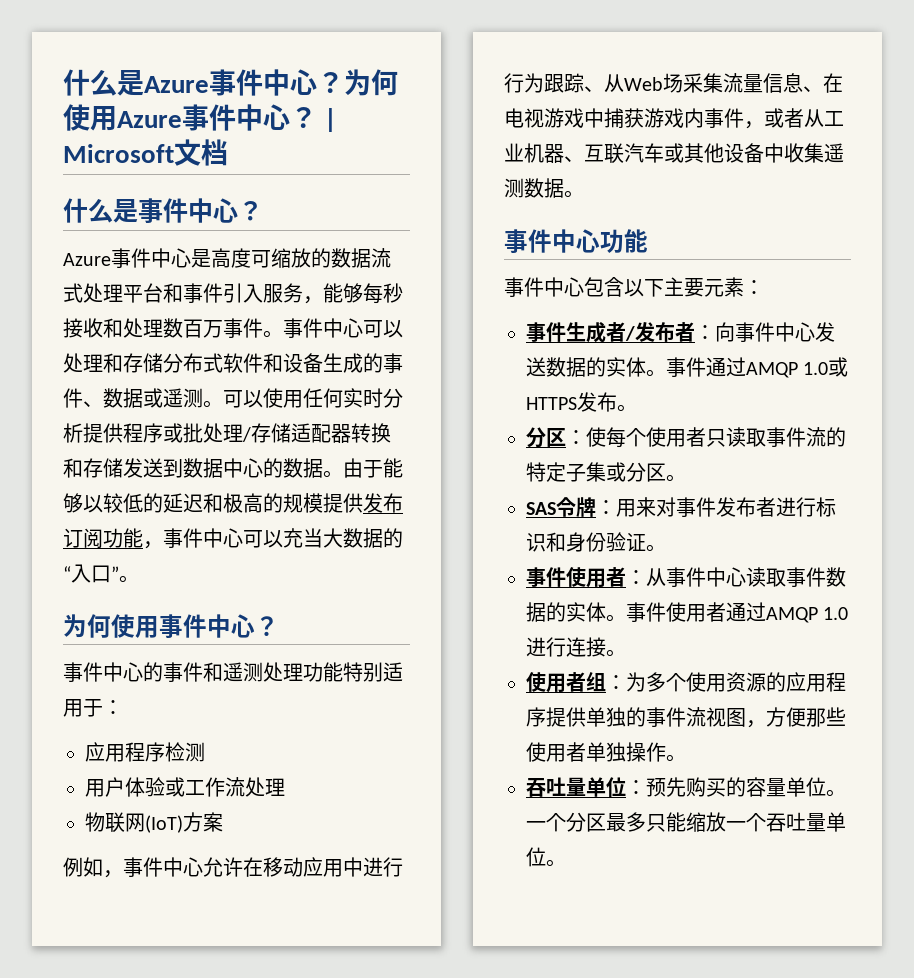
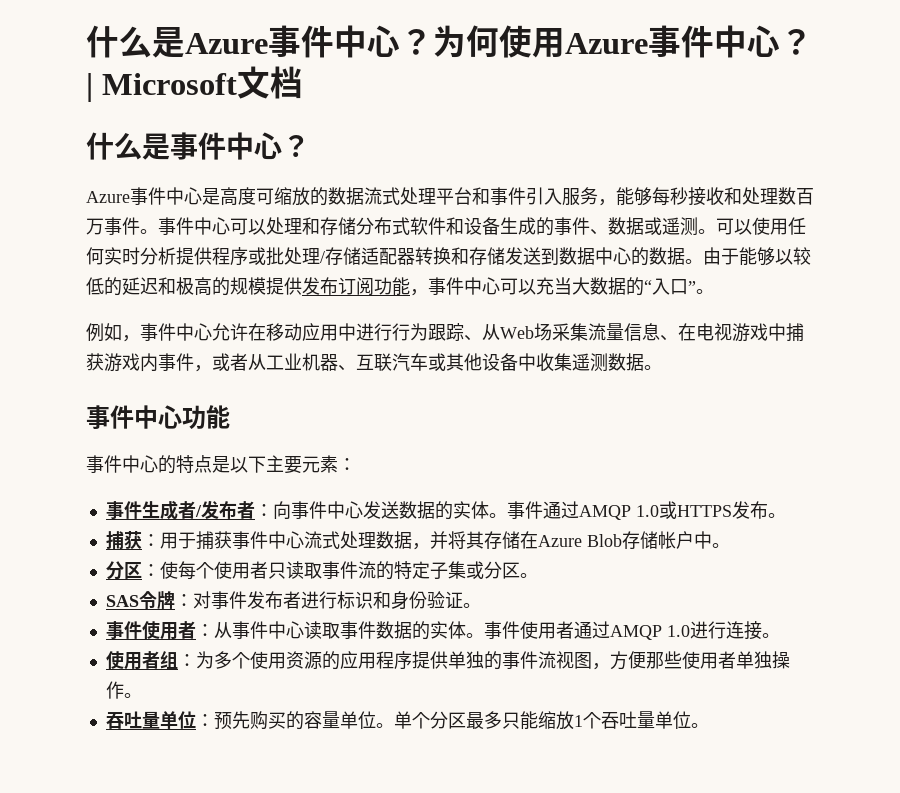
[63,614,279,638] [63,662,403,682] [63,699,123,717] [85,742,205,762] [85,777,285,797] [85,812,223,833] // 为何使用事件中心？ // 事件中心的事件和遥测处理功能特别适用于： // 应用程序检测 // 用户体验或工作流处理 // 物联网(IoT)方案 -> (714, 291) none
[584,277,624,297] 包含 -> [158,455,230,474] 的特点是
(637, 408) none -> [105,530,730,550] // 捕获：用于捕获事件中心流式处理数据，并将其存储在Azure Blob存储帐户中。
[616,497,656,517] 用来 -> (193, 600) none
[526,821,546,830] 一 -> [393,711,412,729] 单
[726,821,746,830] 一 -> [573,715,583,727] 1

